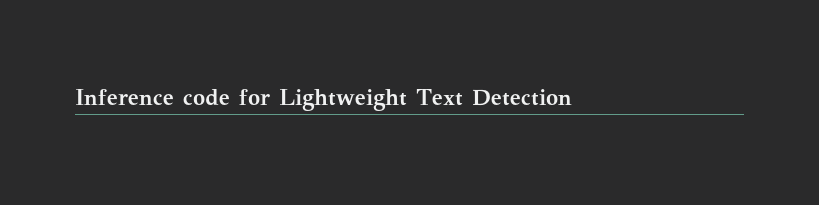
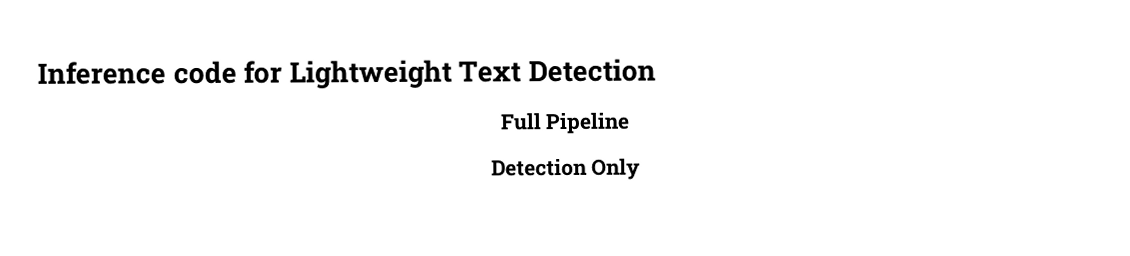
(572, 97) none -> [499,112,631,135] [490,158,642,180] // Full Pipeline // Detection Only

